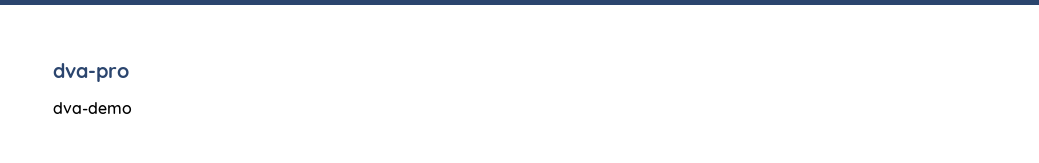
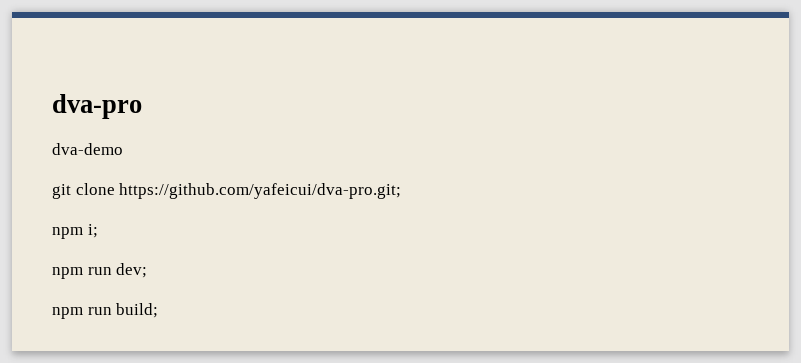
(132, 108) none -> [52,183,402,199] [52,224,98,239] [52,263,148,279] [52,303,159,319] // git clone https://github.com/yafeicui/dva-pro.git; // npm i; // npm run dev; // npm run build;

